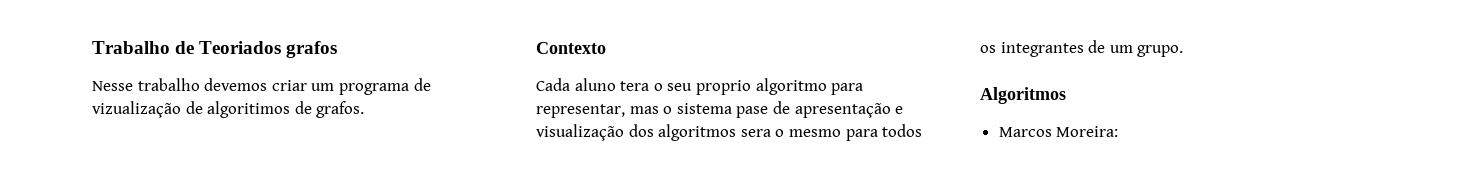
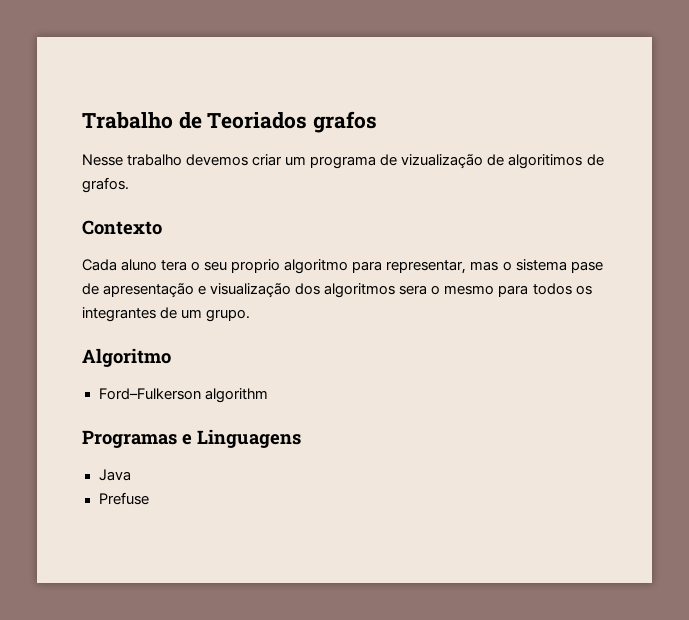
[980,87,1066,104] [998,126,1119,137] Algoritmos // Marcos Moreira: -> [82,348,171,367] [98,388,268,403] [82,429,301,448] [98,469,131,481] [98,492,149,505] Algoritmo // Ford–Fulkerson algorithm // Programas e Linguagens // Java // Prefuse

